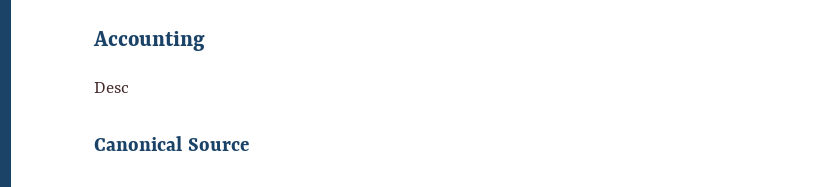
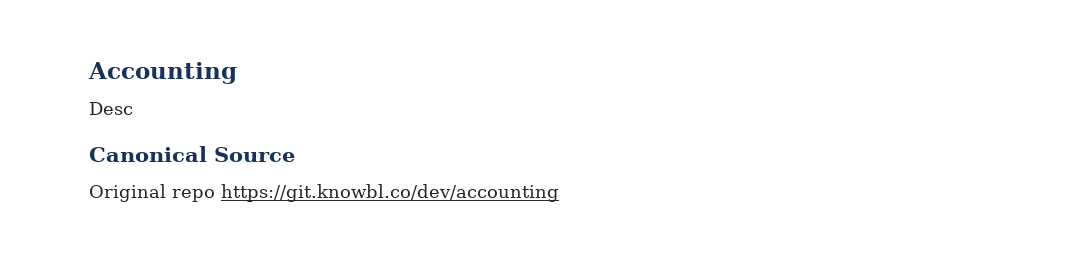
(249, 144) none -> [89,184,559,202] // Original repo https://git.knowbl.co/dev/accounting

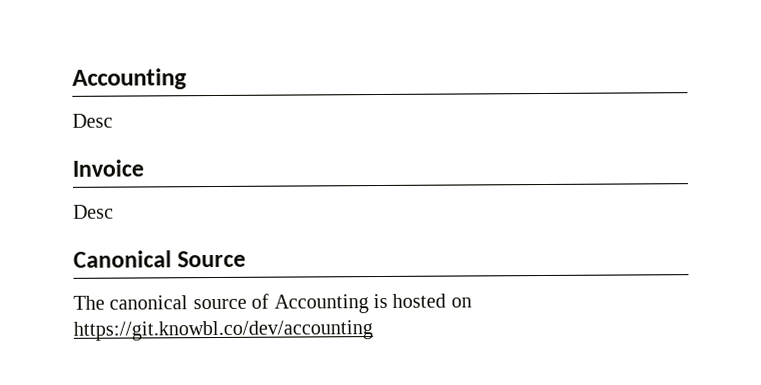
(133, 108) none -> [72,159,144,177] [73,204,114,219] // Invoice // Desc
[89,184,215,202] Original repo -> [73,293,472,314] The canonical source of Accounting is hosted on

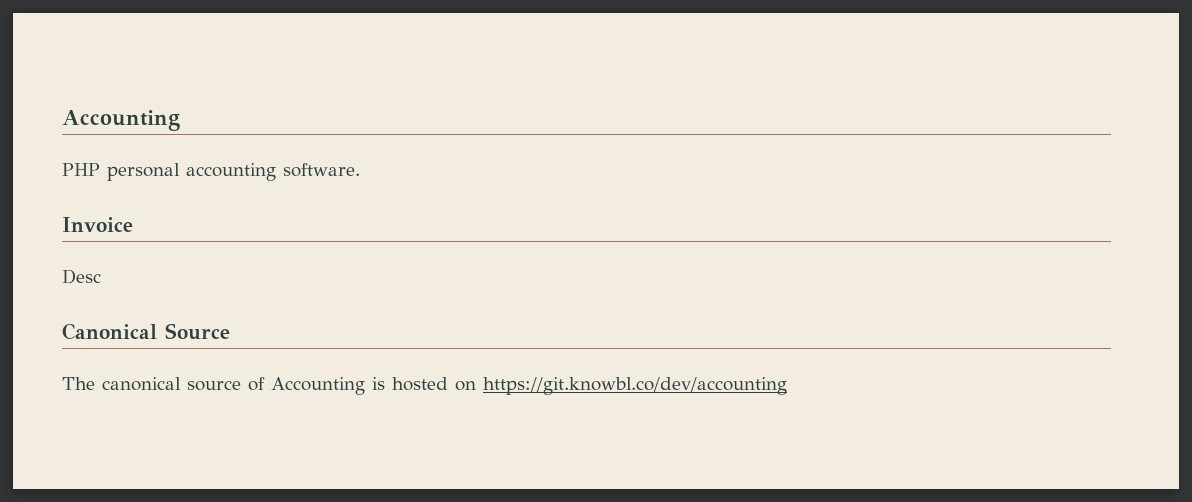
[72,113,113,128] Desc -> [62,163,360,181] PHP personal accounting software.

